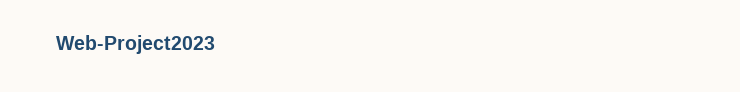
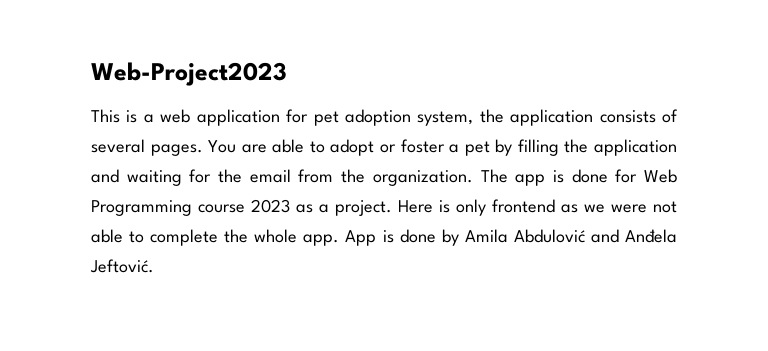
(215, 44) none -> [91,109,679,126] [91,139,677,156] [91,169,677,186] [91,199,677,216] [91,229,678,246] [90,259,154,273] // This is a web application for pet adoption system, the application consists of several pages. You are able to adopt or foster a pet by filling the application and waiting for the email from the organization. The app is done for Web Programming course 2023 as a project. Here is only frontend as we were not able to complete the whole app. App is done by Amila Abdulović and Anđela Jeftović.

